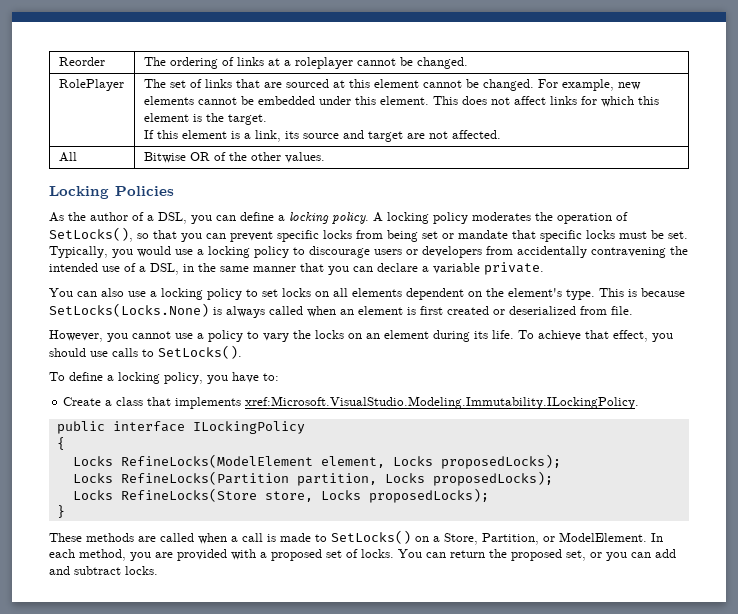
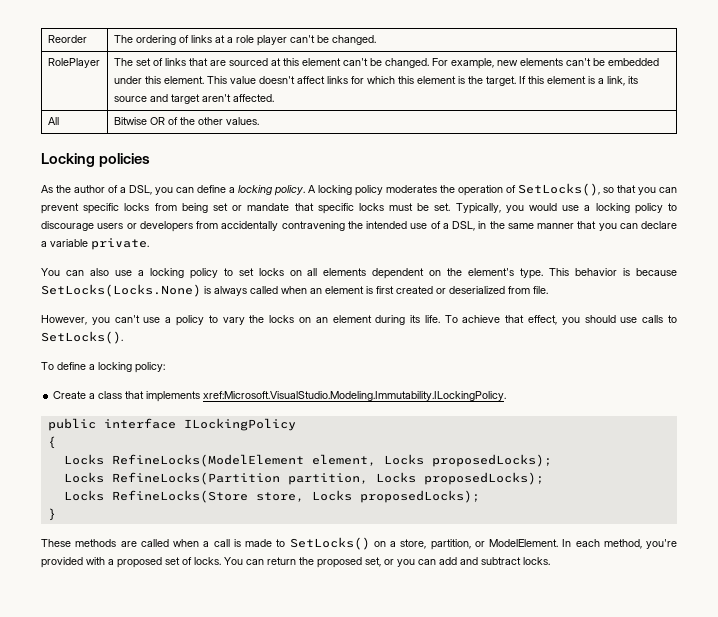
[294,57,396,69] roleplayer cannot -> [235,35,315,46] role player can't
[422,80,462,88] cannot -> [342,58,368,66] can't
[197,97,237,105] cannot -> [565,58,591,66] can't
[461,96,510,105] does not -> [229,76,295,84] value doesn't
(267, 119) // -> (516, 81) none
[406,131,448,139] are not -> [201,94,231,102] aren't
[115,186,174,196] Policies -> [99,153,151,167] policies
(624, 292) none -> [575,268,618,276] behavior
[132,331,171,339] cannot -> [114,315,140,323] can't
[164,372,279,384] policy, you have to: -> [135,362,165,373] policy:
[444,533,539,545] Store, Partition, -> [400,539,471,550] store, partition,
[130,552,173,561] you are -> [646,539,677,549] you're

